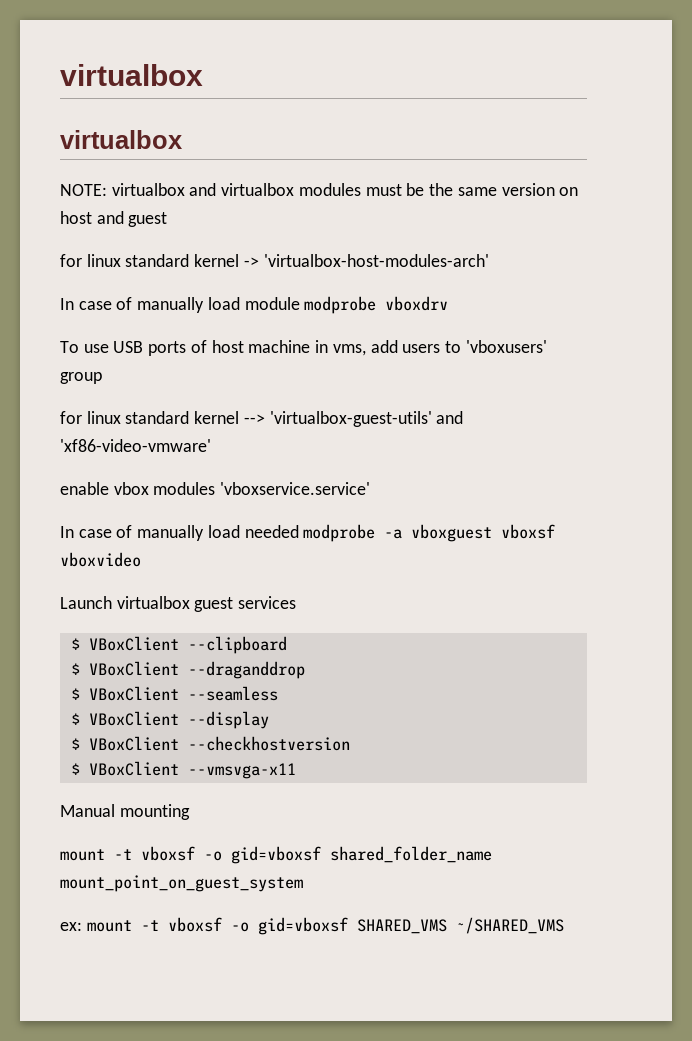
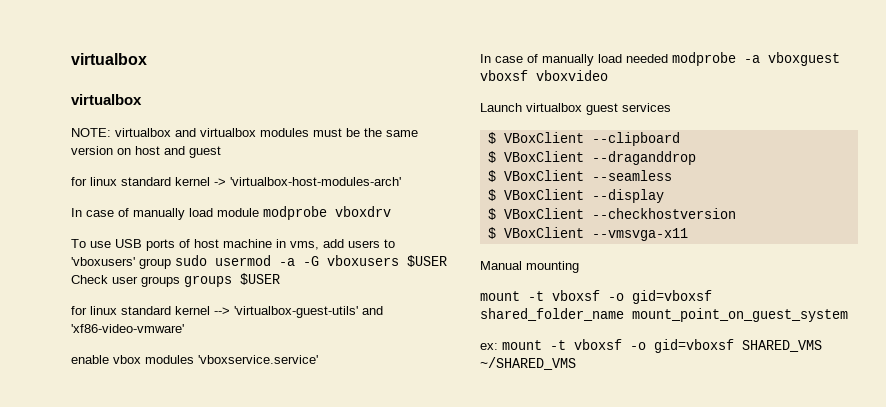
(102, 378) none -> [175,255,447,267] [71,273,280,287] sudo usermod -a -G vboxusers $USER Check user groups groups $USER

